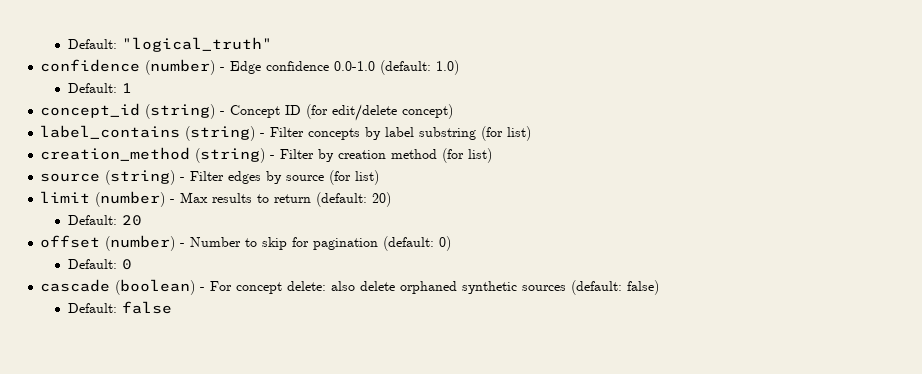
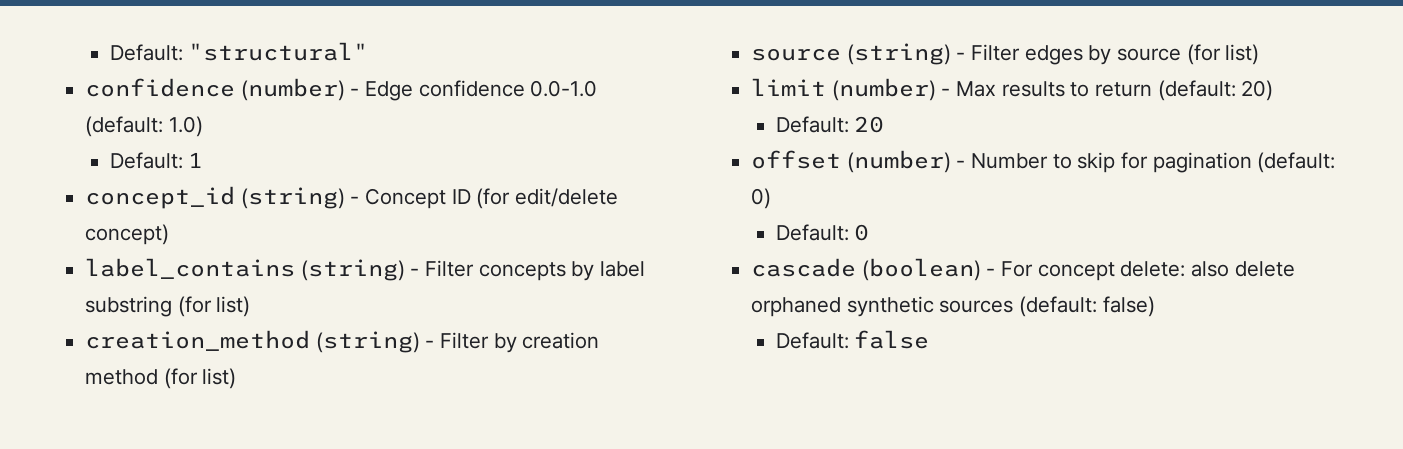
[68,37,273,52] Default: "logical_truth" -> [109,42,369,61] Default: "structural"

